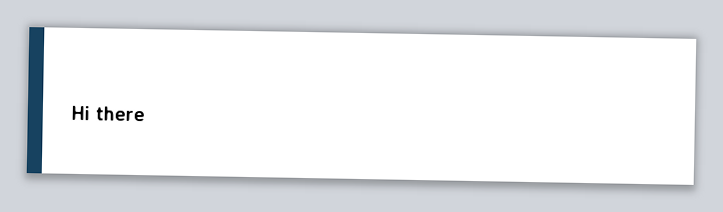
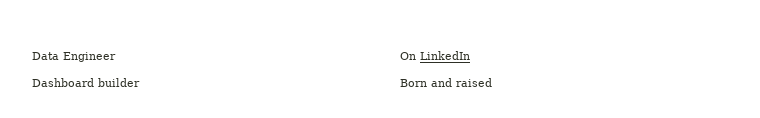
[70,105,145,122] Hi there -> [32,52,116,62] [32,78,140,87] [400,51,470,60] [400,78,492,87] Data Engineer // Dashboard builder // On LinkedIn // Born and raised

